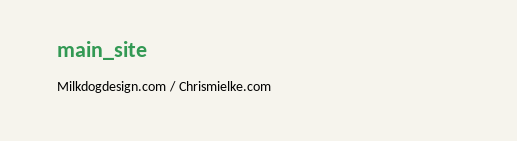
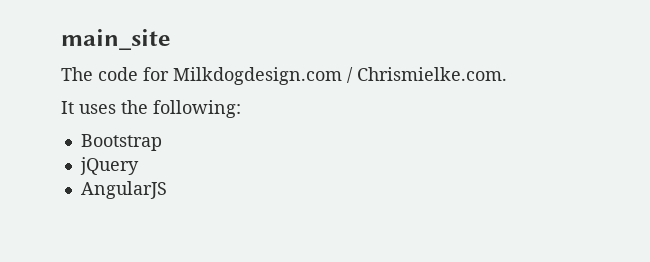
[57,81,271,93] Milkdogdesign.com / Chrismielke.com -> [61,67,507,85] [61,100,241,118] [80,134,162,151] [79,157,139,175] [80,181,167,199] The code for Milkdogdesign.com / Chrismielke.com. // It uses the following: // Bootstrap // jQuery // AngularJS

